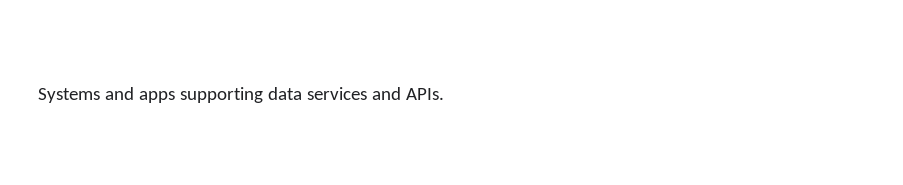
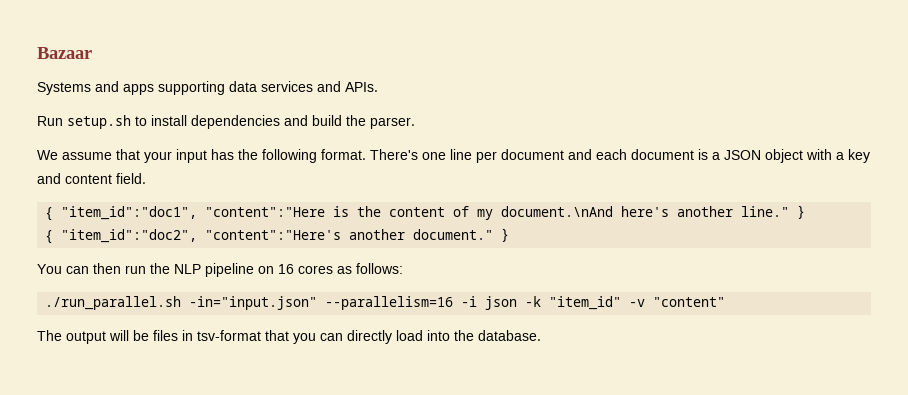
(38, 95) none -> [37,47,92,59] Bazaar //
(444, 94) none -> [37,115,415,129] [37,149,870,163] [37,173,146,184] [45,205,806,221] [45,228,510,244] [37,263,403,277] [45,296,726,310] [37,330,541,344] // Run setup.sh to install dependencies and build the parser. // We assume that your input has the following format. There's one line per document and each document is a JSON object with a key and content field. // { "item_id":"doc1", "content":"Here is the content of my document.\nAnd here's another line." } // { "item_id":"doc2", "content":"Here's another document." } // You can then run the NLP pipeline on 16 cores as follows: // ./run_parallel.sh -in="input.json" --parallelism=16 -i json -k "item_id" -v "content" // The output will be files in tsv-format that you can directly load into the database.

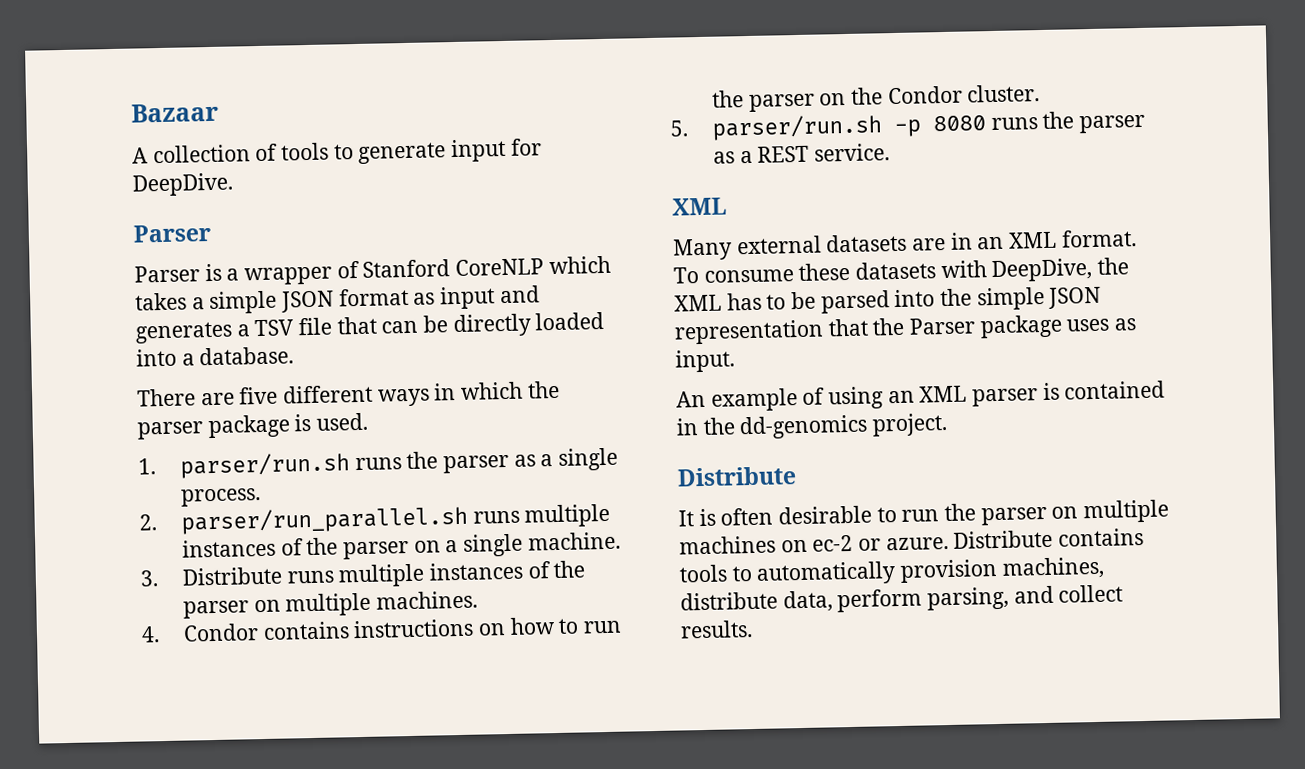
[37,81,378,95] [37,115,415,129] [37,149,870,163] [37,173,146,184] [45,205,806,221] [45,228,510,244] [37,263,403,277] [45,296,726,310] [37,330,541,344] Systems and apps supporting data services and APIs. // Run setup.sh to install dependencies and build the parser. // We assume that your input has the following format. There's one line per document and each document is a JSON object with a key and content field. // { "item_id":"doc1", "content":"Here is the content of my document.\nAnd here's another line." } // { "item_id":"doc2", "content":"Here's another document." } // You can then run the NLP pipeline on 16 cores as follows: // ./run_parallel.sh -in="input.json" --parallelism=16 -i json -k "item_id" -v "content" // The output will be files in tsv-format that you can directly load into the database. -> [132,138,542,164] [132,172,234,197] [133,223,211,243] [134,255,611,286] [135,285,540,315] [135,311,605,344] [136,346,295,367] [136,380,560,407] [137,412,369,440] [138,447,619,479] [180,488,261,507] [139,503,611,535] [181,531,621,560] [140,560,586,588] [182,590,478,619] [141,617,623,643] [711,84,1041,112] [670,111,1145,141] [712,143,890,164] [672,197,727,216] [673,229,1137,261] [673,257,1130,284] [674,286,1102,314] [674,314,1137,345] [675,349,735,373] [676,380,1166,412] [676,412,949,440] [677,466,797,487] [678,499,1170,527] [679,527,1145,555] [679,556,1105,586] [680,584,1124,613] [680,620,753,639] A collection of tools to generate input for DeepDive. // Parser // Parser is a wrapper of Stanford CoreNLP which takes a simple JSON format as input and generates a TSV file that can be directly loaded into a database. // There are five different ways in which the parser package is used. // 1. parser/run.sh runs the parser as a single process. // 2. parser/run_parallel.sh runs multiple instances of the parser on a single machine. // 3. Distribute runs multiple instances of the parser on multiple machines. // 4. Condor contains instructions on how to run the parser on the Condor cluster. // 5. parser/run.sh -p 8080 runs the parser as a REST service. // XML // Many external datasets are in an XML format. To consume these datasets with DeepDive, the XML has to be parsed into the simple JSON representation that the Parser package uses as input. // An example of using an XML parser is contained in the dd-genomics project. // Distribute // It is often desirable to run the parser on multiple machines on ec-2 or azure. Distribute contains tools to automatically provision machines, distribute data, perform parsing, and collect results.

